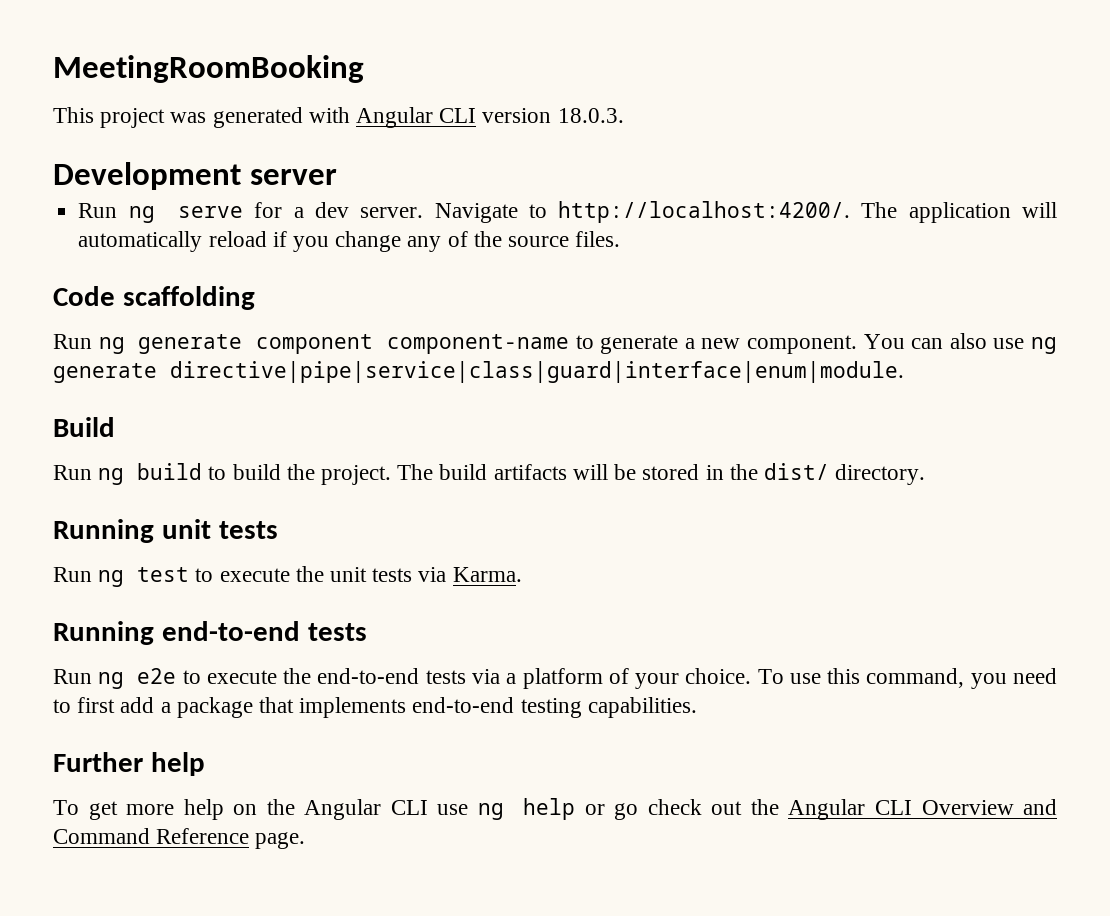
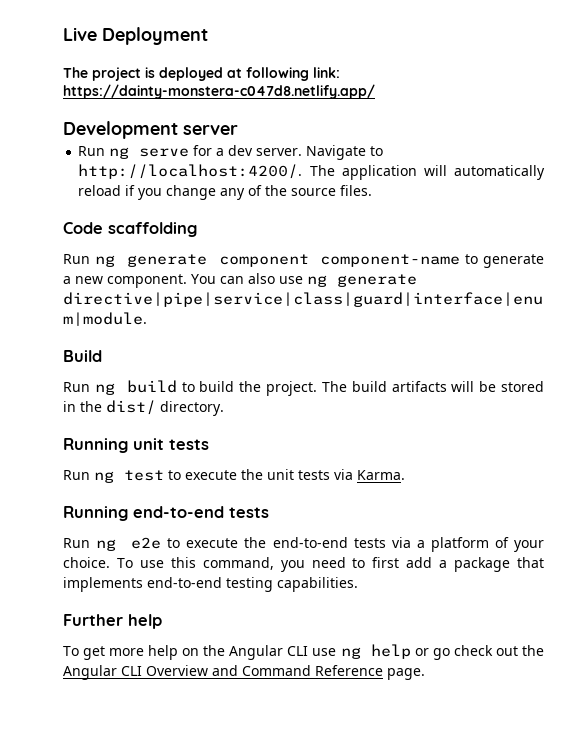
[53,55,364,83] [53,107,624,128] MeetingRoomBooking // This project was generated with Angular CLI version 18.0.3. -> [63,27,208,45] [63,67,340,81] [63,84,375,99] Live Deployment // The project is deployed at following link: https://dainty-monstera-c047d8.netlify.app/

